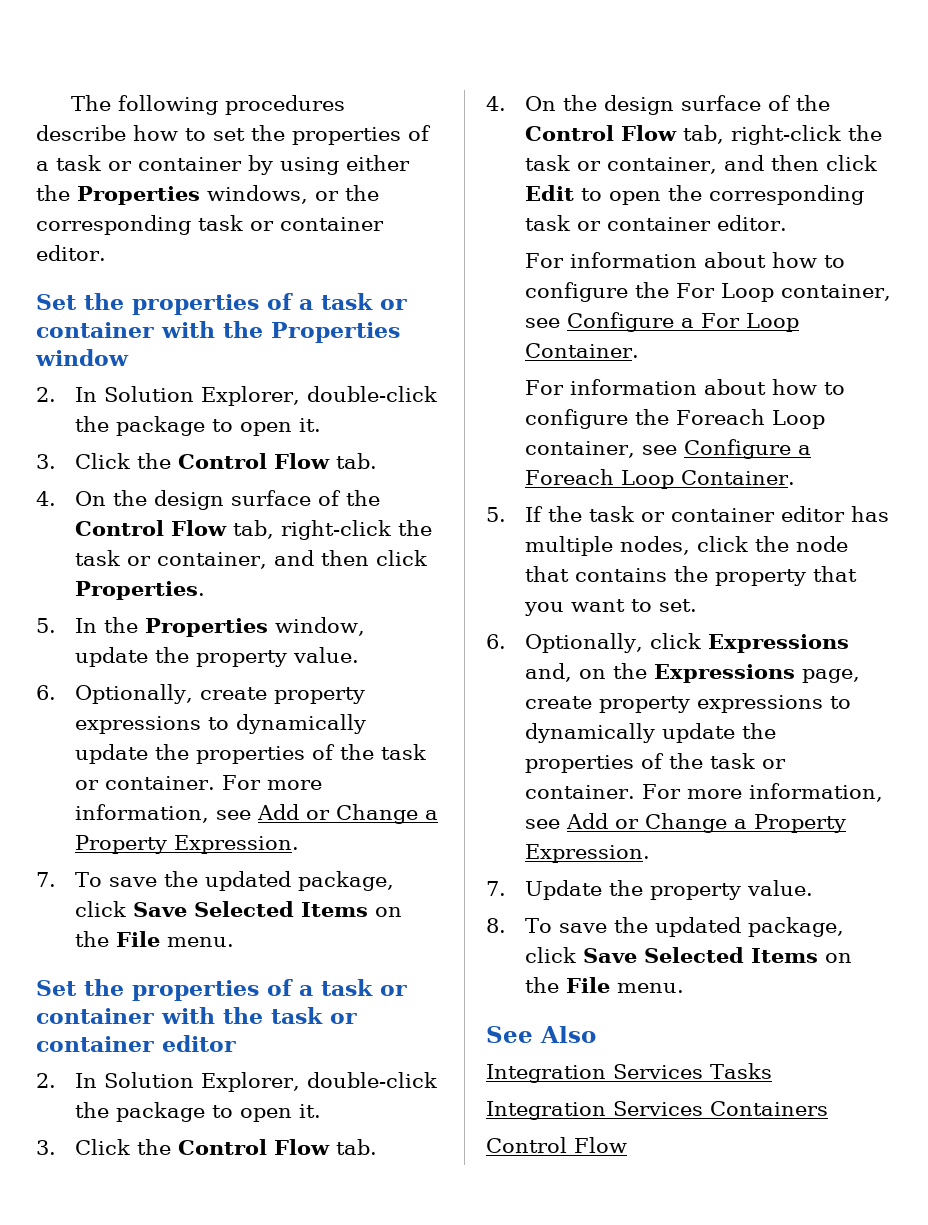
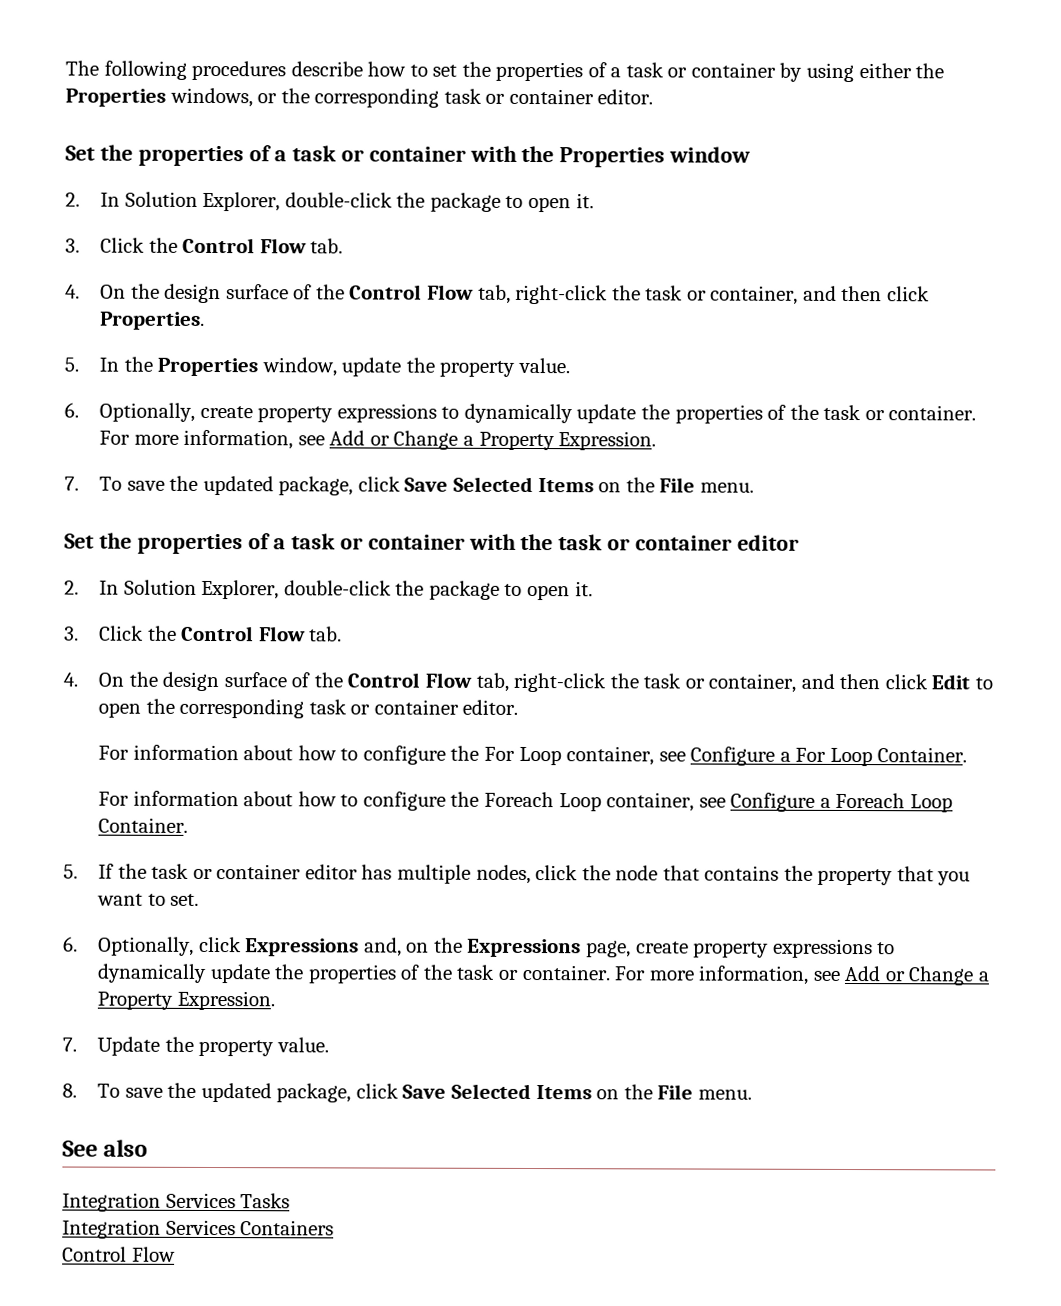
[540,1026,596,1043] Also -> [103,1139,149,1157] also

